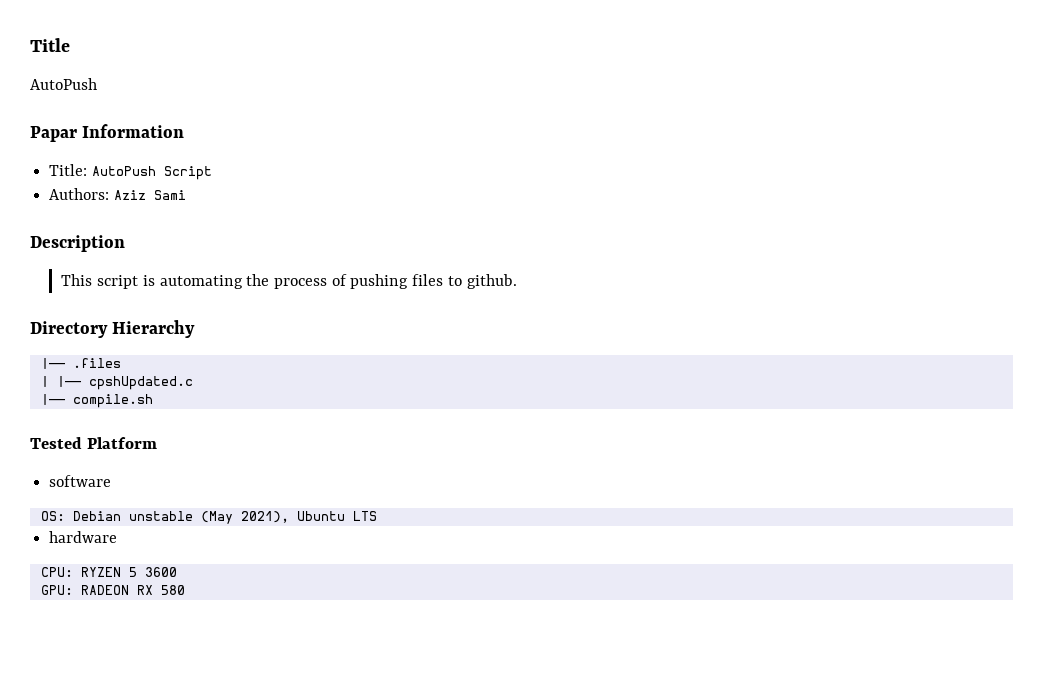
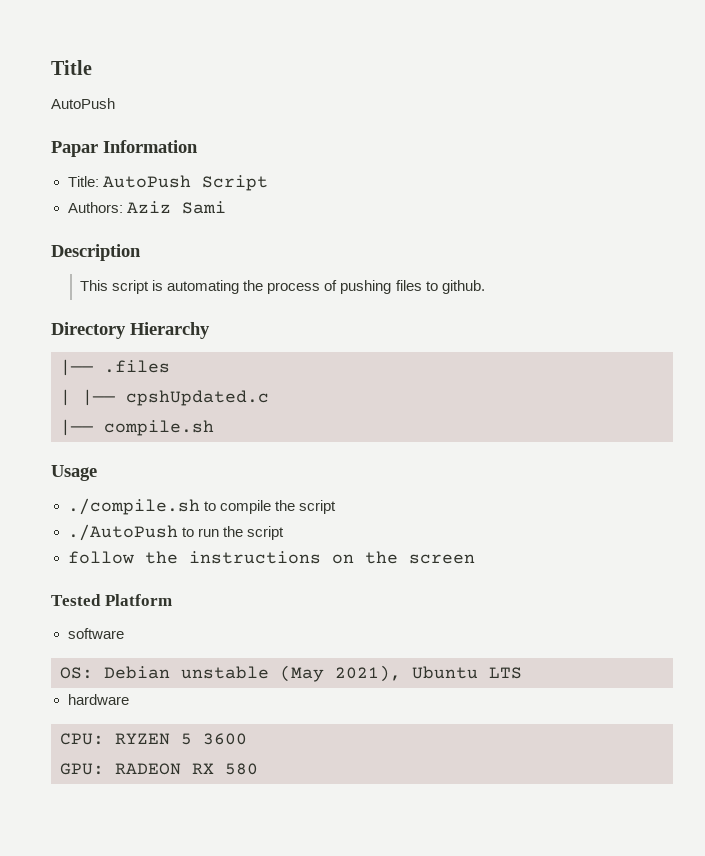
(153, 401) none -> [51,465,97,481] [67,498,336,515] [67,524,284,541] [67,551,475,564] // Usage // ./compile.sh to compile the script // ./AutoPush to run the script // follow the instructions on the screen

